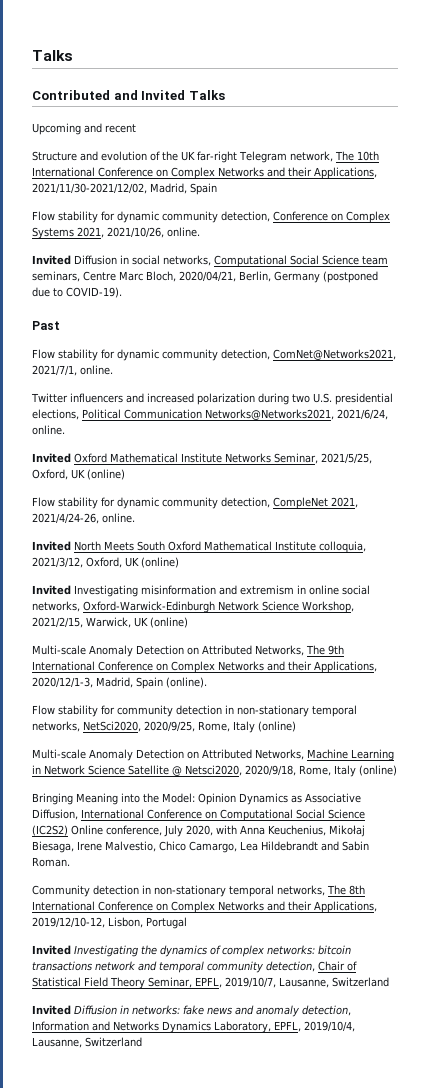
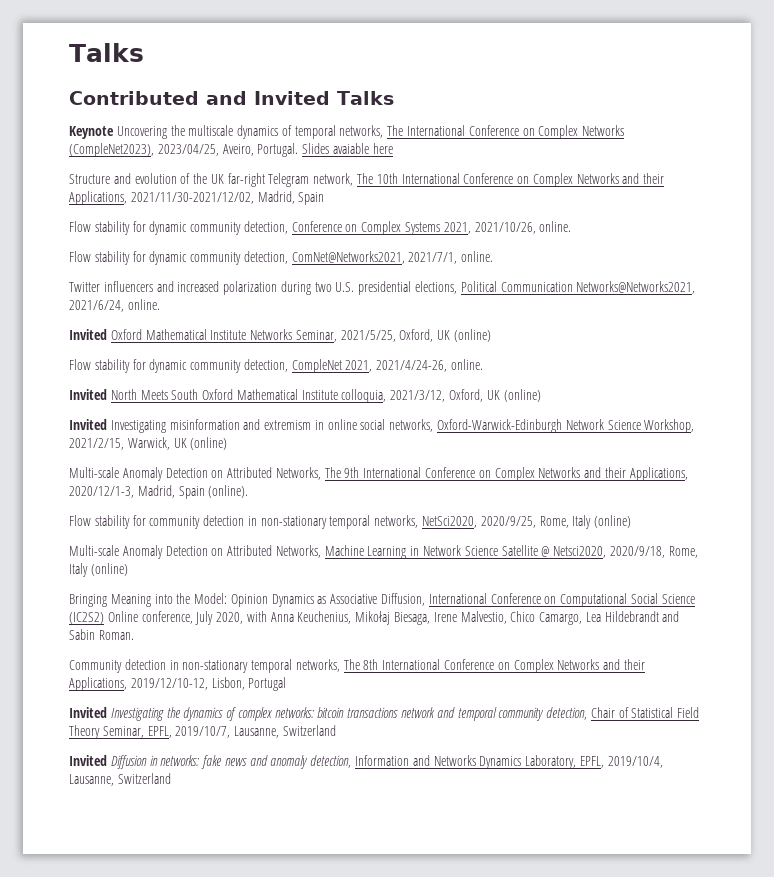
[32,123,136,135] Upcoming and recent -> [69,125,625,139] [69,143,393,157] Keynote Uncovering the multiscale dynamics of temporal networks, The International Conference on Complex Networks (CompleNet2023), 2023/04/25, Aveiro, Portugal. Slides avaiable here
[32,255,388,267] [32,271,378,283] [32,287,122,298] [32,321,60,330] // Invited Diffusion in social networks, Computational Social Science team seminars, Centre Marc Bloch, 2020/04/21, Berlin, Germany (postponed due to COVID-19). // Past -> (572, 226) none

